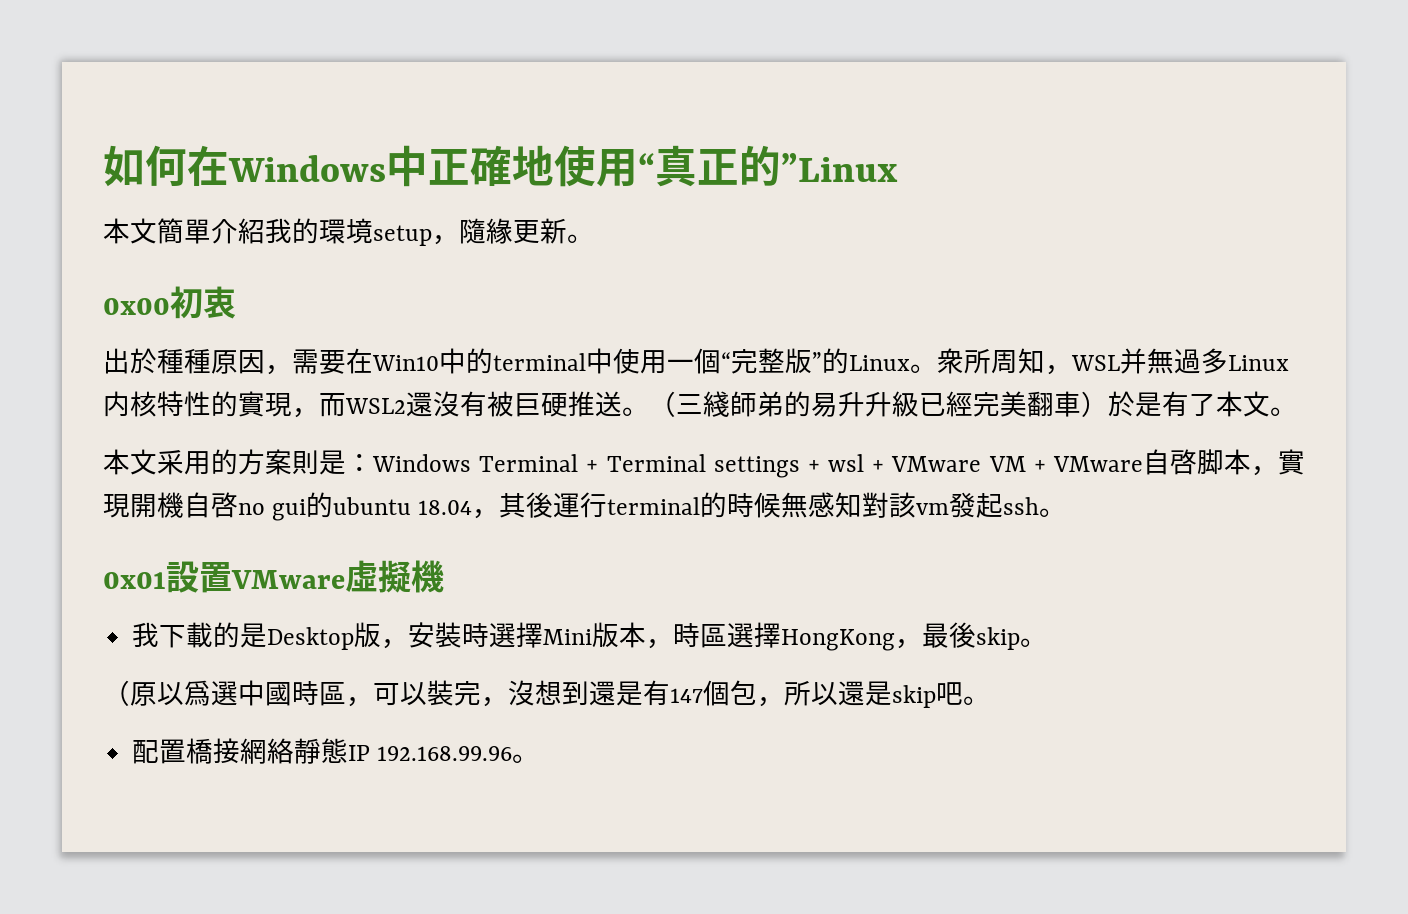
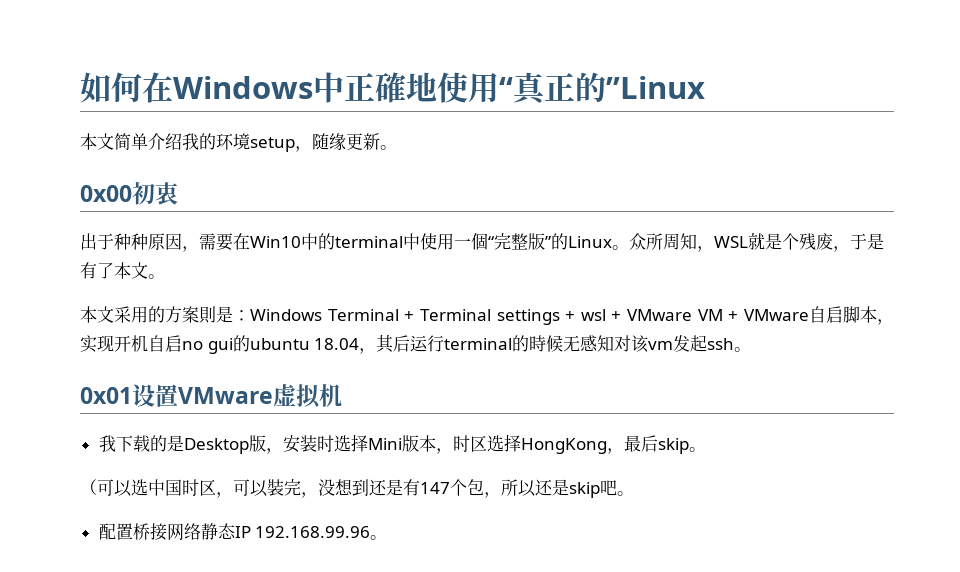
[157,218,346,244] 簡單介紹我的環 -> [114,133,234,150] 简单介绍我的环
[459,218,513,244] 隨緣 -> [312,133,346,150] 随缘
[130,348,211,374] 於種種 -> [97,233,148,250] 于种种
[937,348,964,374] 衆 -> [629,233,646,250] 众
[1120,348,1289,374] [103,391,1135,418] 并無過多Linux内核特性的實現，而WSL2還沒有被巨硬推送。（三綫師弟的易升升級已經完美翻車）於 -> [748,232,867,252] 就是个残废，于
[1170,449,1306,476] [103,492,238,518] 啓脚本，實現開機自啓 -> [825,306,894,325] [80,335,182,353] 启脚本，实现开机自启
[526,492,581,518] 後運 -> [393,335,429,352] 后运
[781,492,977,518] 無感知對該vm發 -> [563,335,691,353] 无感知对该vm发
[166,560,444,593] 設置VMware虛擬機 -> [132,384,342,408] 设置VMware虚拟机
[186,622,214,648] 載 -> [132,435,150,452] 载
[435,622,544,648] 裝時選擇 -> [299,434,368,452] 装时选择
[673,622,782,648] 時區選擇 -> [452,434,521,452] 时区选择
[949,622,977,648] 後 -> [640,435,658,452] 后
[130,680,346,706] 原以爲選中國時區 -> [97,479,216,497] 可以选中国时区
[508,680,616,706] 沒想到還 -> [318,479,387,496] 没想到还
[703,680,730,706] 個 -> [450,479,467,496] 个
[838,681,865,706] 還 -> [535,479,553,496] 还
[186,738,349,764] 橋接網絡靜態 -> [132,523,236,541] 桥接网络静态

